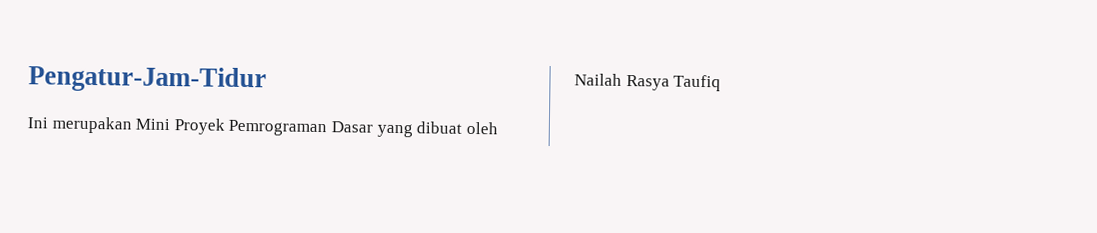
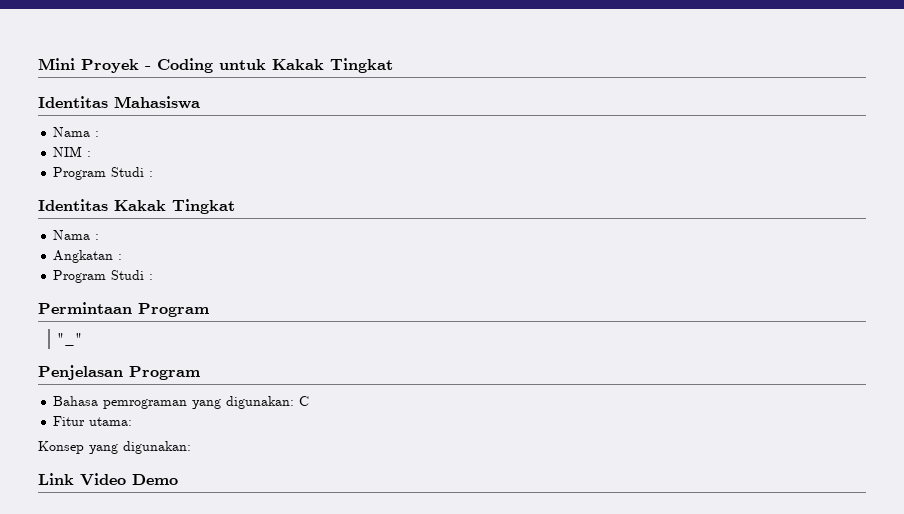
[28,65,267,94] [27,116,498,138] [574,73,722,92] Pengatur-Jam-Tidur // Ini merupakan Mini Proyek Pemrograman Dasar yang dibuat oleh Nailah Rasya Taufiq -> [38,58,393,73] [38,96,200,109] [53,127,100,137] [53,146,92,157] [53,167,154,180] [38,199,235,214] [53,230,100,240] [53,250,123,263] [53,270,154,283] [38,302,209,317] [57,333,83,346] [38,365,200,380] [53,396,310,409] [53,416,133,426] [38,441,191,454] [38,473,178,486] Mini Proyek - Coding untuk Kakak Tingkat // Identitas Mahasiswa // Nama : // NIM : // Program Studi : // Identitas Kakak Tingkat // Nama : // Angkatan : // Program Studi : // Permintaan Program // "_" // Penjelasan Program // Bahasa pemrograman yang digunakan: C // Fitur utama: // Konsep yang digunakan: // Link Video Demo

